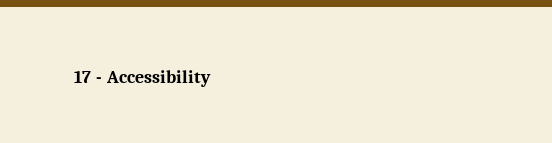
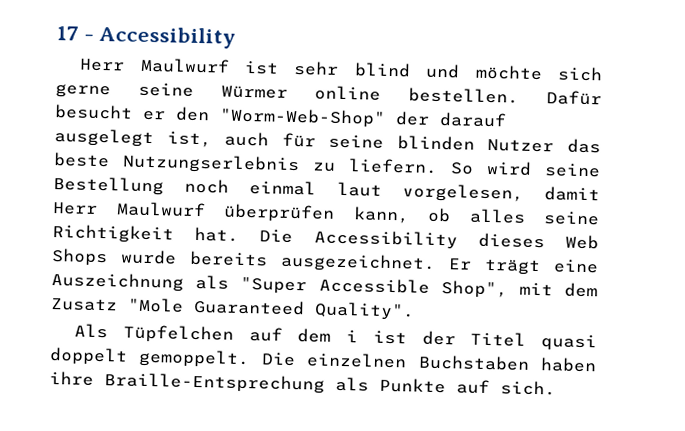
(211, 78) none -> [79,57,603,82] [55,82,602,106] [54,104,507,128] [54,128,601,154] [53,152,601,178] [53,176,600,203] [52,201,600,226] [52,224,599,250] [51,248,599,276] [51,272,598,299] [50,297,415,321] [74,323,597,352] [49,347,597,373] [49,371,556,396] // Herr Maulwurf ist sehr blind und möchte sich gerne seine Würmer online bestellen. Dafür besucht er den "Worm-Web-Shop" der darauf ausgelegt ist, auch für seine blinden Nutzer das beste Nutzungserlebnis zu liefern. So wird seine Bestellung noch einmal laut vorgelesen, damit Herr Maulwurf überprüfen kann, ob alles seine Richtigkeit hat. Die Accessibility dieses Web Shops wurde bereits ausgezeichnet. Er trägt eine Auszeichnung als "Super Accessible Shop", mit dem Zusatz "Mole Guaranteed Quality". // Als Tüpfelchen auf dem i ist der Titel quasi doppelt gemoppelt. Die einzelnen Buchstaben haben ihre Braille-Entsprechung als Punkte auf sich.

